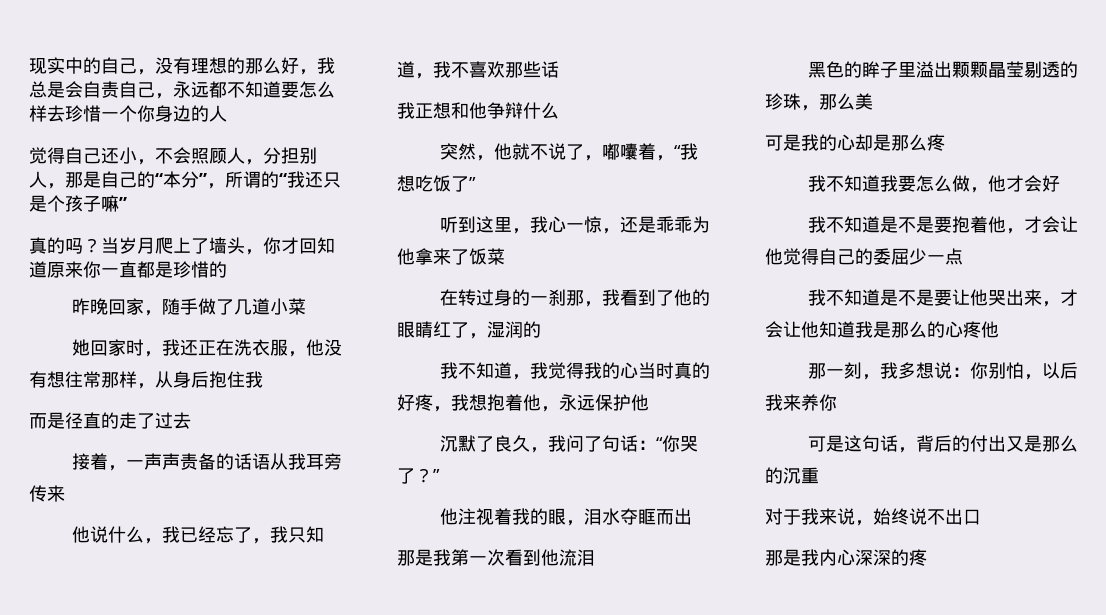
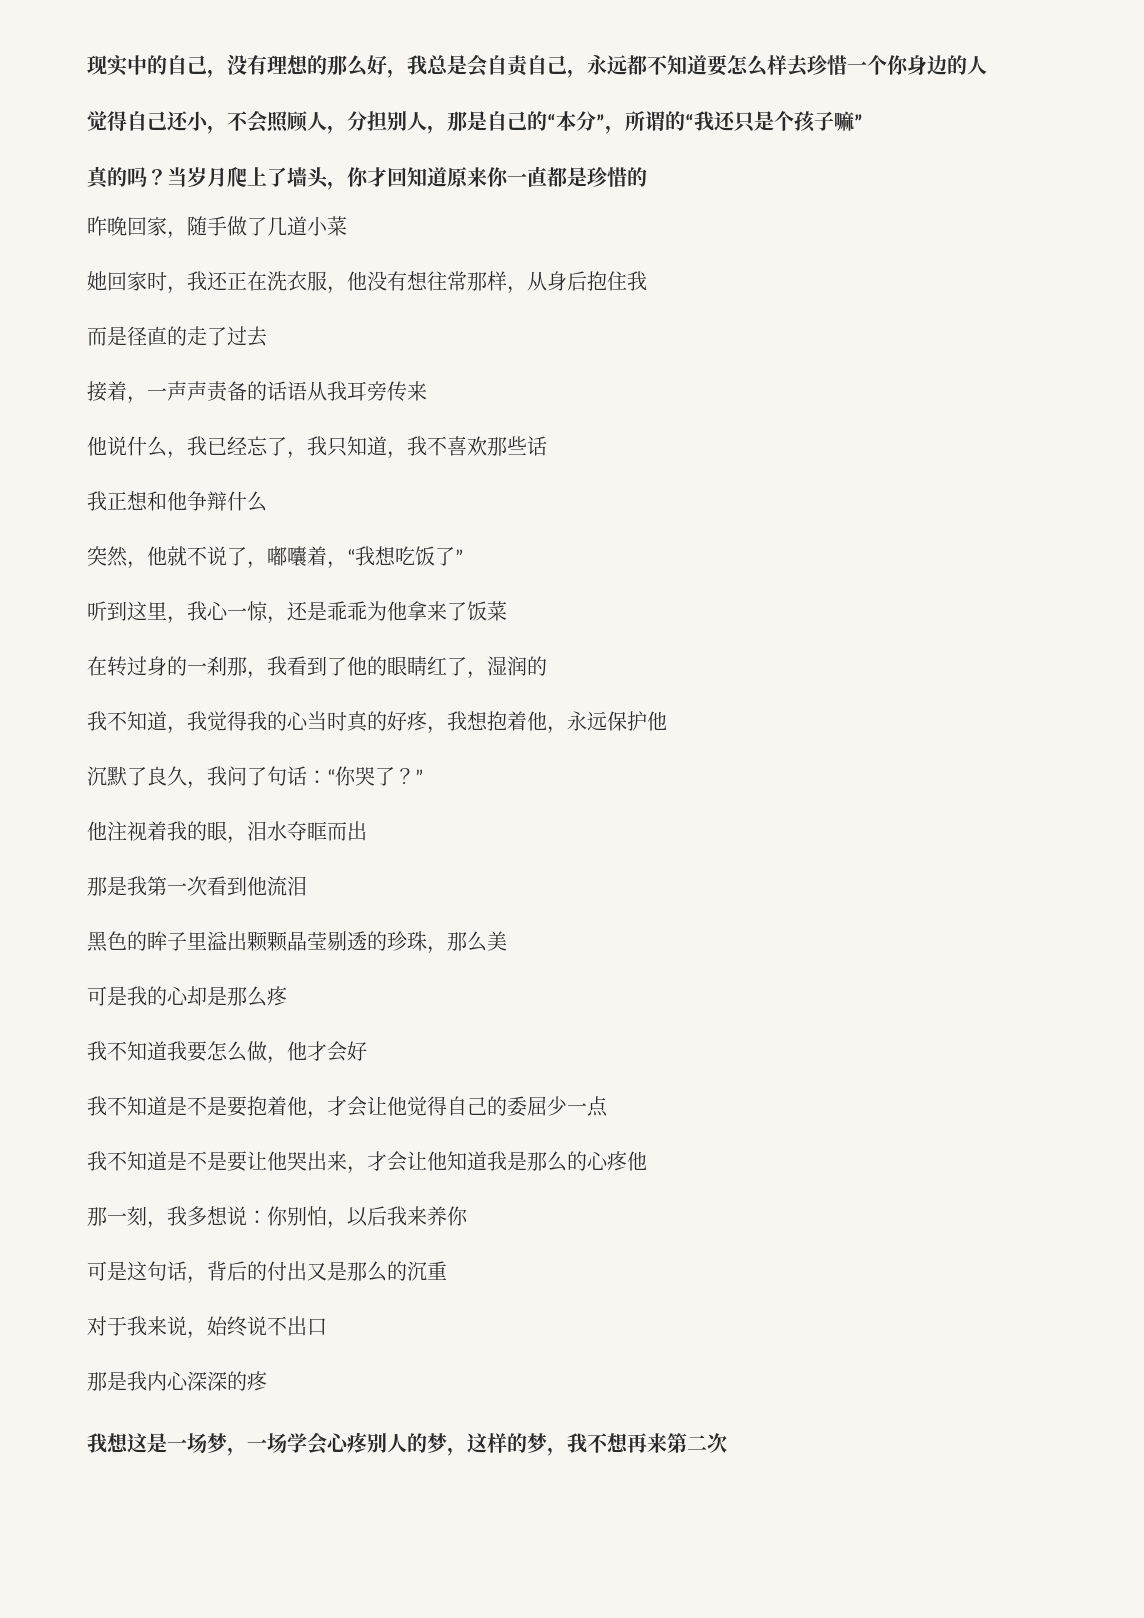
(927, 557) none -> [87,1432,727,1456] // 我想这是一场梦，一场学会心疼别人的梦，这样的梦，我不想再来第二次

